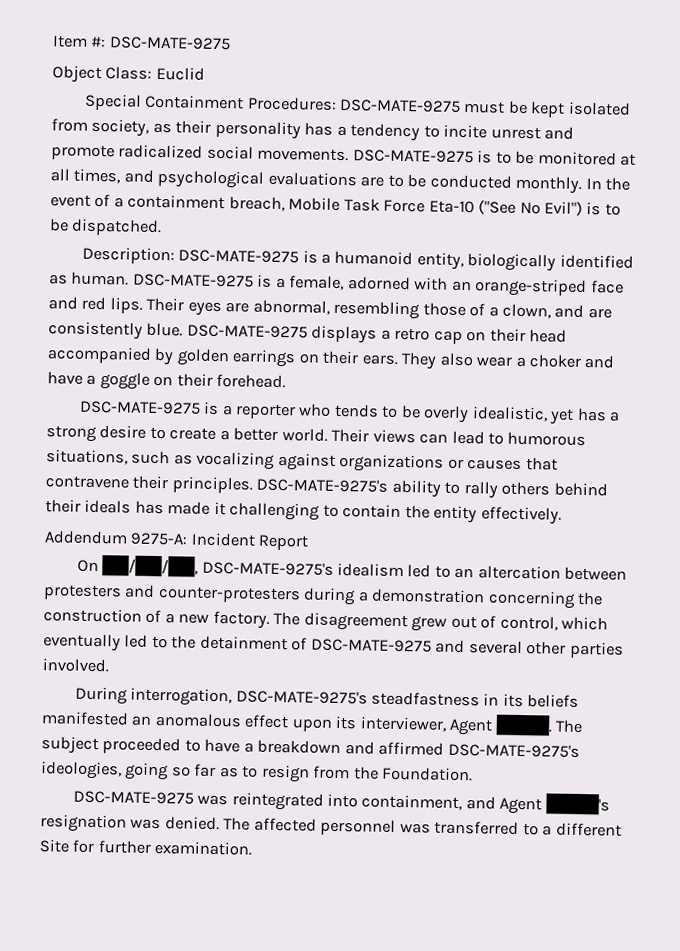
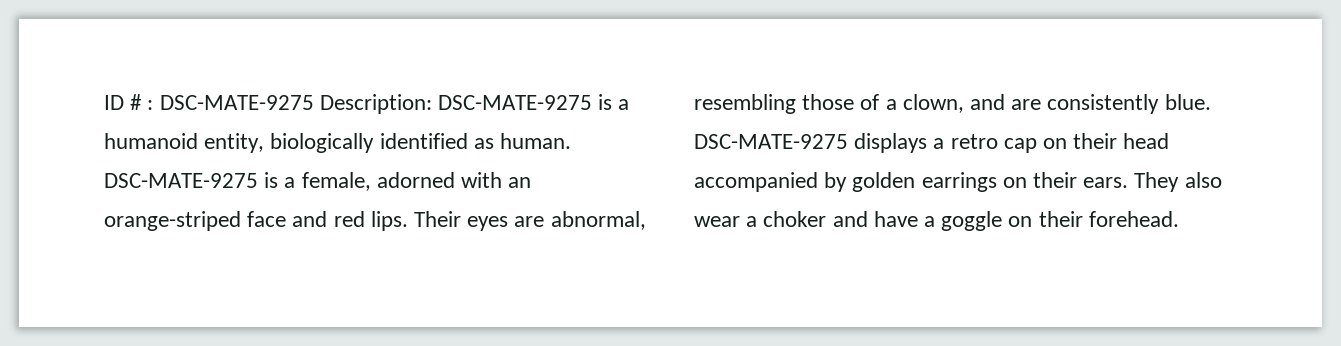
[52,35,231,51] [52,65,205,84] [83,93,631,118] [51,118,575,142] [51,144,637,166] [50,168,631,194] [50,193,621,216] [49,218,163,237] Item #: DSC-MATE-9275 // Object Class: Euclid // Special Containment Procedures: DSC-MATE-9275 must be kept isolated from society, as their personality has a tendency to incite unrest and promote radicalized social movements. DSC-MATE-9275 is to be monitored at all times, and psychological evaluations are to be conducted monthly. In the event of a containment breach, Mobile Task Force Eta-10 ("See No Evil") is to be dispatched. // -> [104,94,314,110] ID # : DSC-MATE-9275
[78,400,621,425] [46,425,587,447] [46,449,558,473] [45,475,608,499] [45,499,562,525] [44,530,310,551] [76,555,628,581] [43,584,604,609] [43,608,609,632] [43,633,624,659] [42,658,109,673] [74,686,580,708] [41,711,584,737] [41,736,580,758] [40,761,474,783] [72,790,610,816] [40,814,622,837] [39,839,253,856] // DSC-MATE-9275 is a reporter who tends to be overly idealistic, yet has a strong desire to create a better world. Their views can lead to humorous situations, such as vocalizing against organizations or causes that contravene their principles. DSC-MATE-9275's ability to rally others behind their ideals has made it challenging to contain the entity effectively. // Addendum 9275-A: Incident Report // On ██/██/██, DSC-MATE-9275's idealism led to an altercation between protesters and counter-protesters during a demonstration concerning the construction of a new factory. The disagreement grew out of control, which eventually led to the detainment of DSC-MATE-9275 and several other parties involved. // During interrogation, DSC-MATE-9275's steadfastness in its beliefs manifested an anomalous effect upon its interviewer, Agent ████. The subject proceeded to have a breakdown and affirmed DSC-MATE-9275's ideologies, going so far as to resign from the Foundation. // DSC-MATE-9275 was reintegrated into containment, and Agent ████'s resignation was denied. The affected personnel was transferred to a different Site for further examination. -> (1179, 219) none

